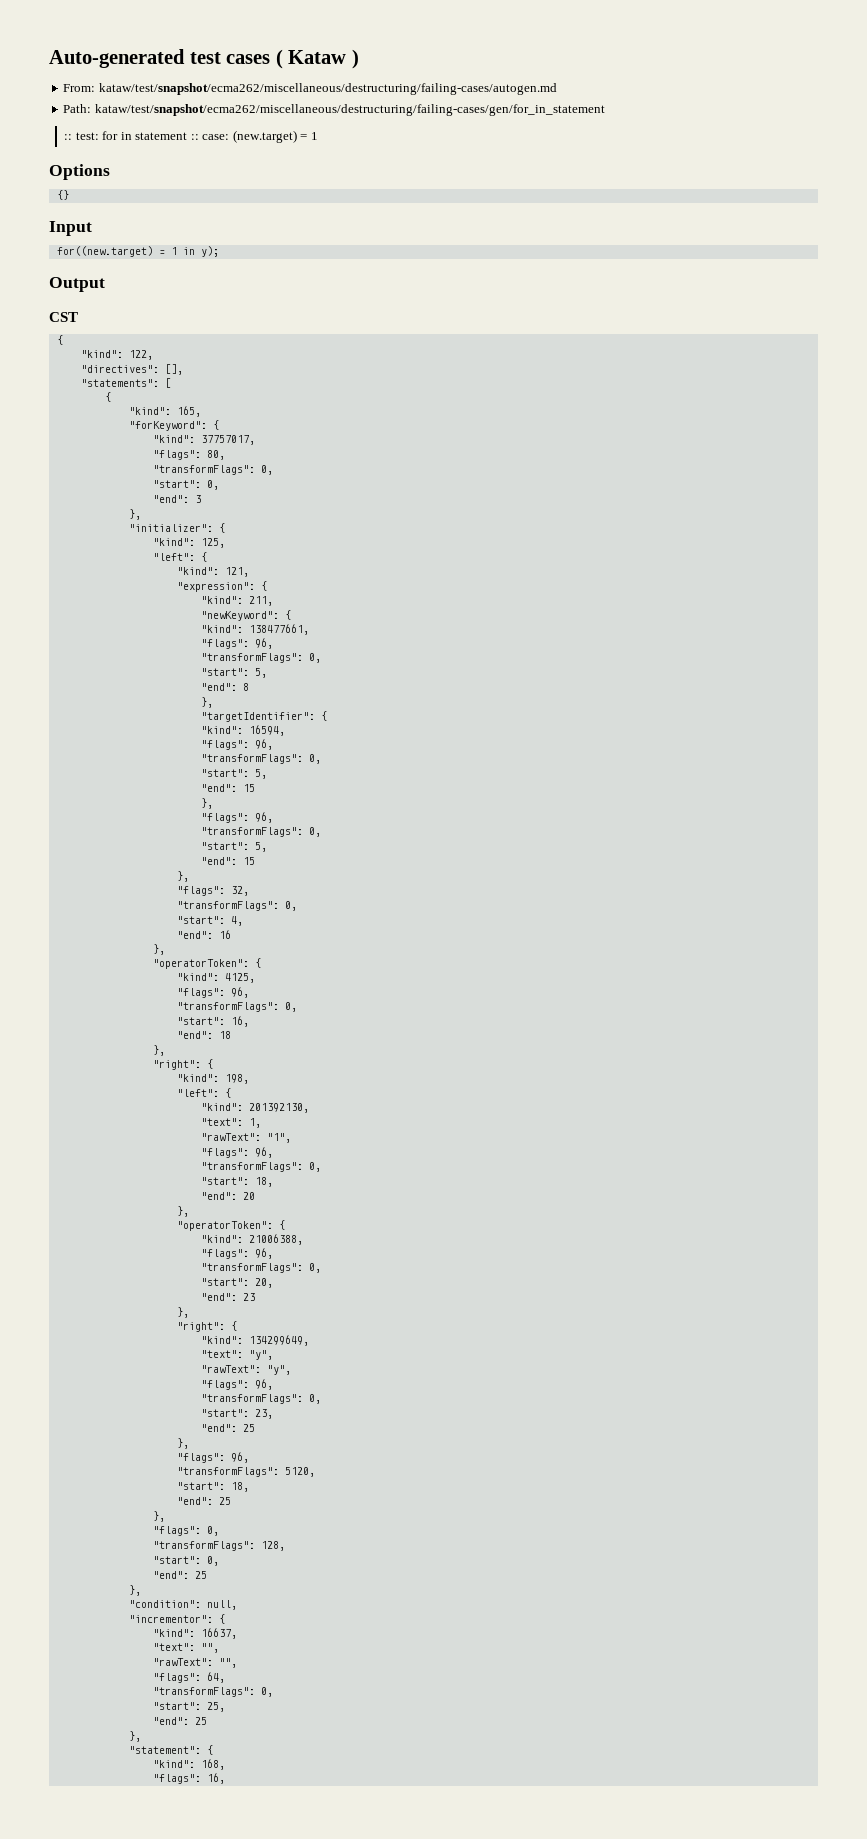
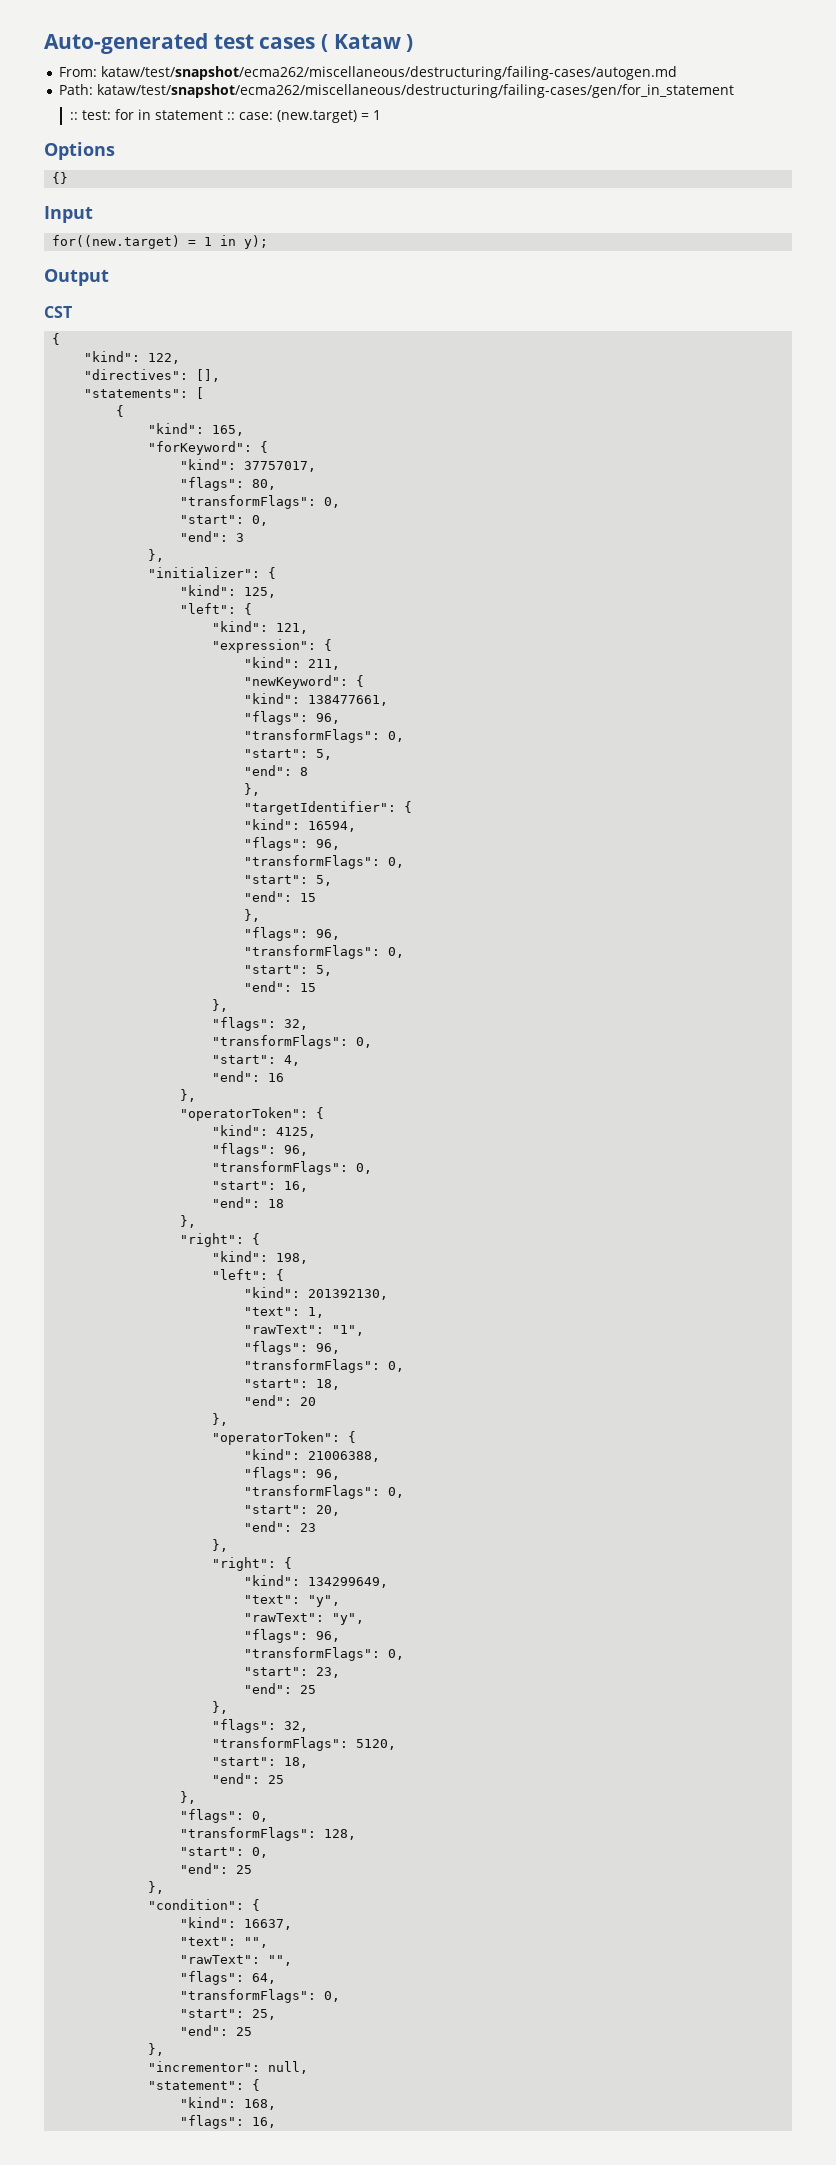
[230,1452,249,1463] 96, -> [284,1721,309,1732] 32,
[206,1600,237,1610] [128,1615,213,1623] null, // "incrementor": -> (245, 1904) none
(141, 1736) none -> [148,2061,309,2074] // "incrementor": null,

